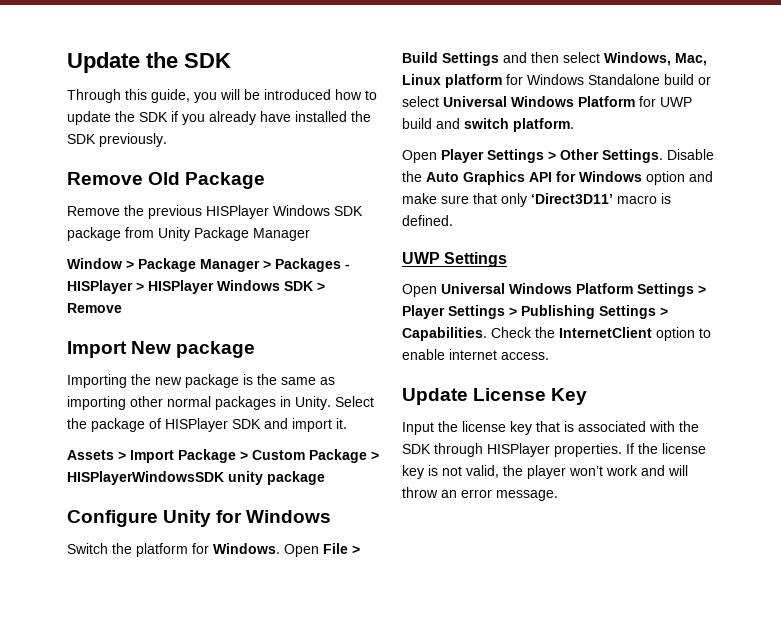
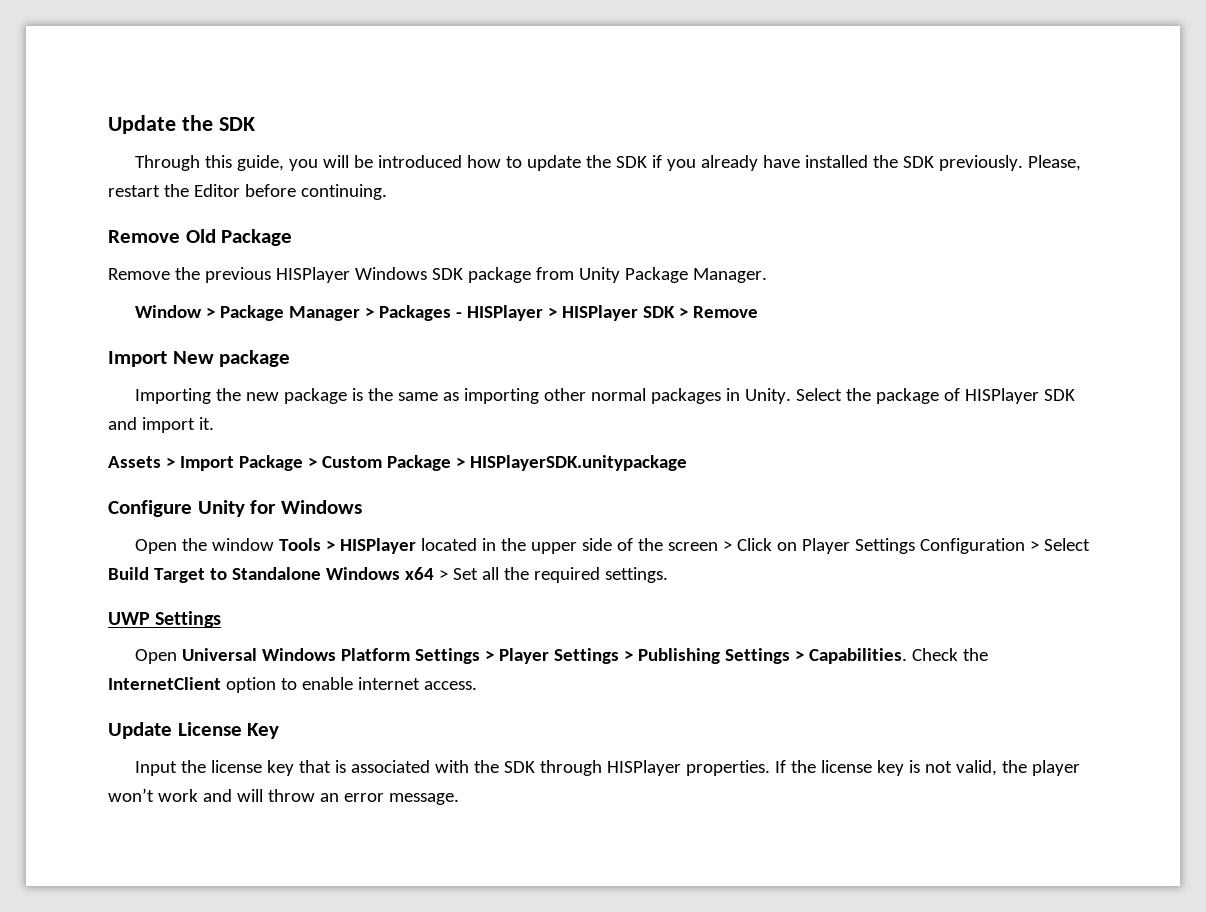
(167, 140) none -> [1027,155,1081,171] [108,184,387,200] Please, restart the Editor before continuing.
[253,228,310,241] Manager -> [692,268,767,283] Manager.
[217,280,280,291] Windows -> (638, 313) none
[67,471,325,485] HISPlayerWindowsSDK unity package -> [469,455,687,471] HISPlayerSDK.unitypackage
[67,543,360,557] [402,52,707,66] [402,74,711,88] [402,96,692,107] [402,118,574,132] [402,149,714,163] [402,171,713,185] [402,193,671,207] [402,215,453,226] Switch the platform for Windows. Open File > Build Settings and then select Windows, Mac, Linux platform for Windows Standalone build or select Universal Windows Platform for UWP build and switch platform. // Open Player Settings > Other Settings. Disable the Auto Graphics API for Windows option and make sure that only ‘Direct3D11’ macro is defined. -> [134,538,1090,554] [108,567,668,583] Open the window Tools > HISPlayer located in the upper side of the screen > Click on Player Settings Configuration > Select Build Target to Standalone Windows x64 > Set all the required settings.

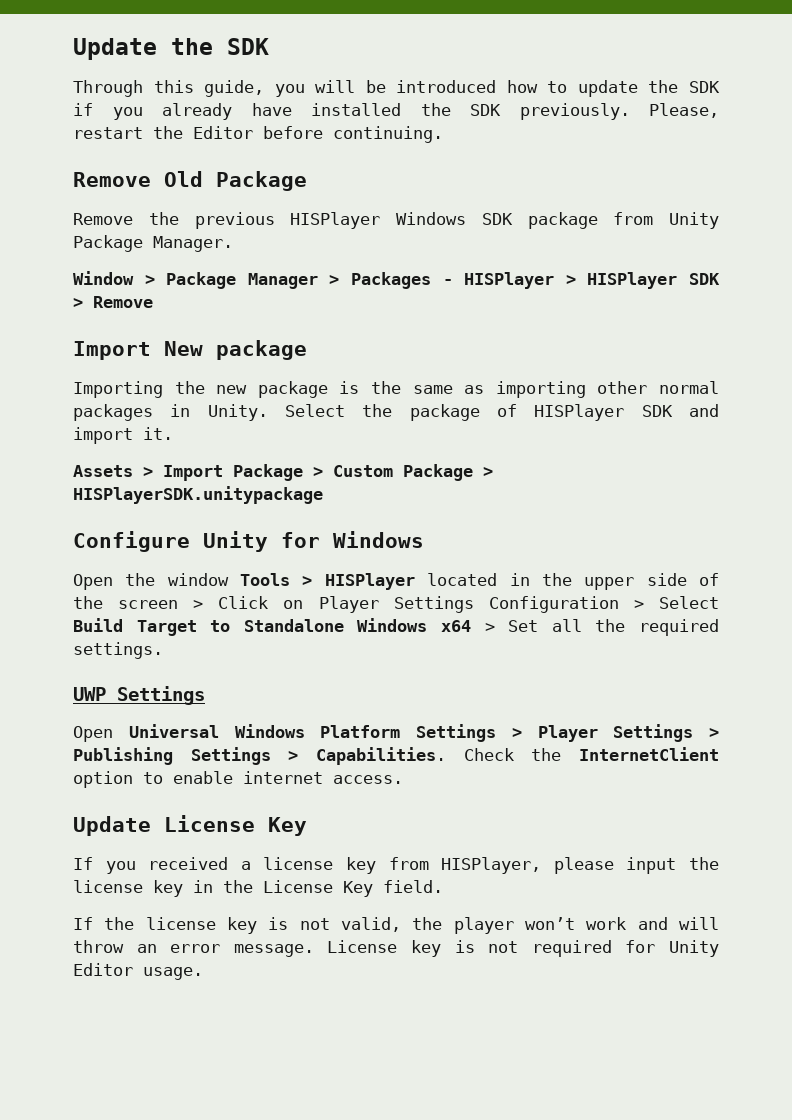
[134,760,770,776] Input the license key that is associated with the SDK through HISPlayer properties. -> [73,857,720,874] [73,880,443,897] If you received a license key from HISPlayer, please input the license key in the License Key field. //
(459, 799) none -> [327,940,720,957] [73,963,203,980] License key is not required for Unity Editor usage.

